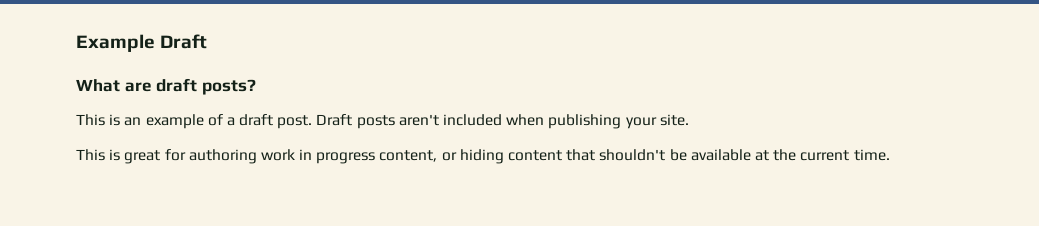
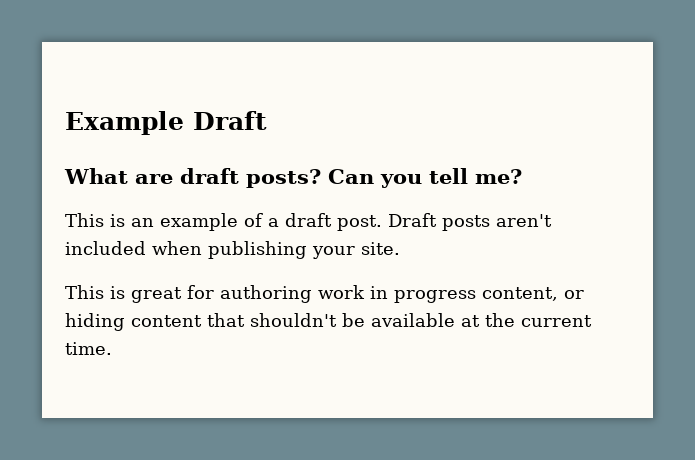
(256, 87) none -> [328,168,522,188] Can you tell me?

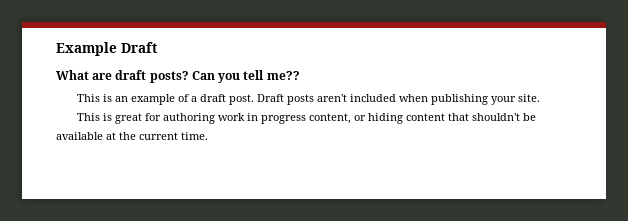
[475,169,522,184] me? -> [266,71,300,80] me??

